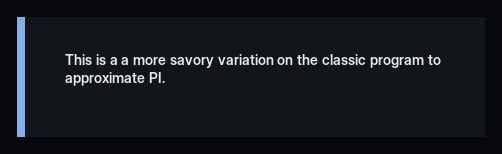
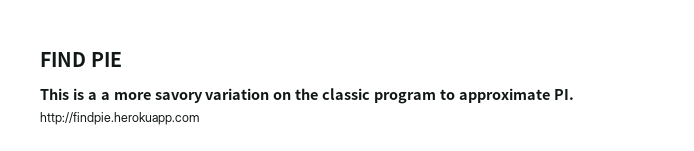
(65, 59) none -> [40,52,123,67] FIND PIE //
(165, 77) none -> [40,112,199,125] // http://findpie.herokuapp.com

